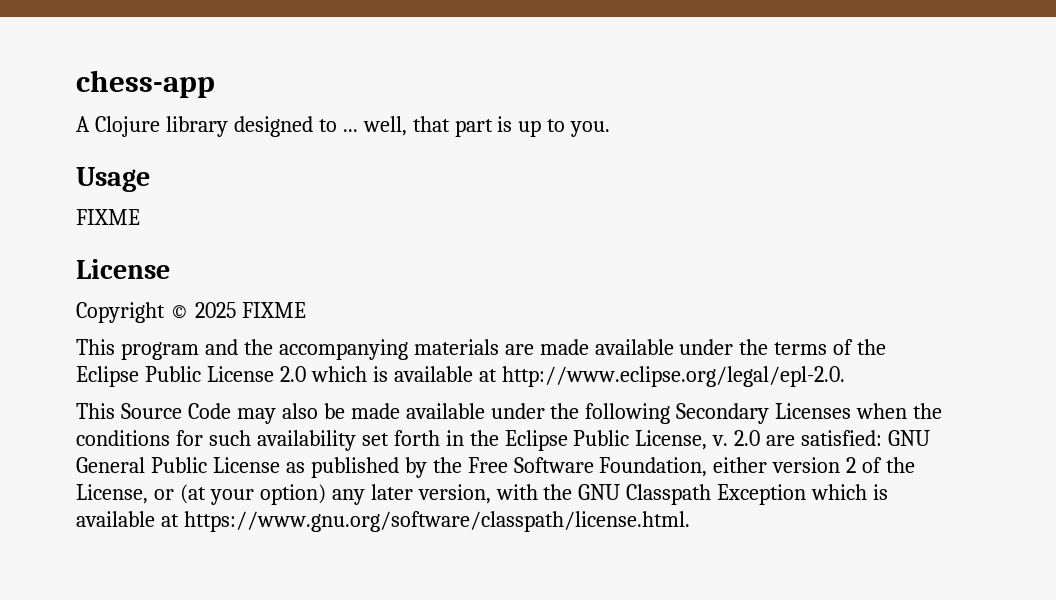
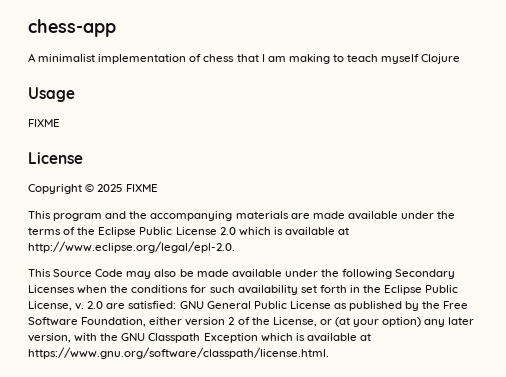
[94,116,611,137] Clojure library designed to ... well, that part is up to you. -> [38,54,461,64] minimalist implementation of chess that I am making to teach myself Clojure

